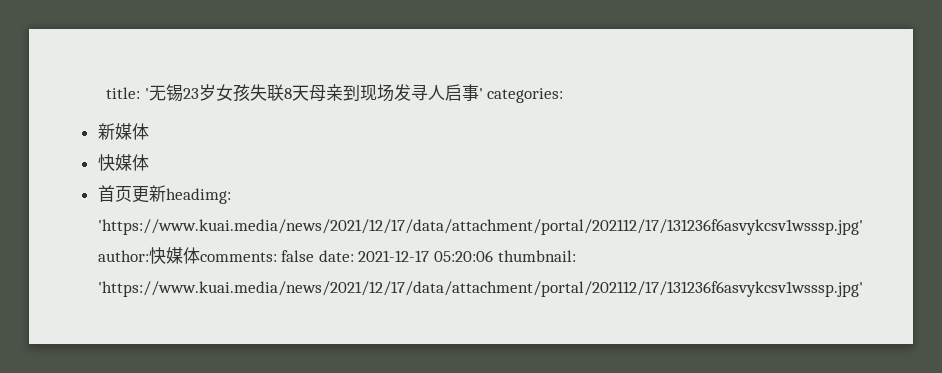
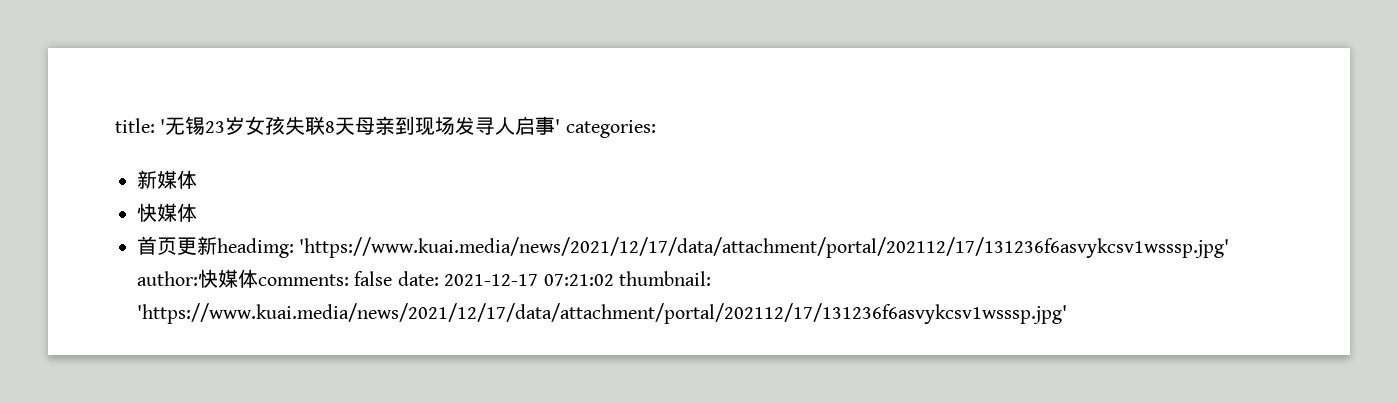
[434,250,494,262] 05:20:06 -> [543,274,614,286] 07:21:02

